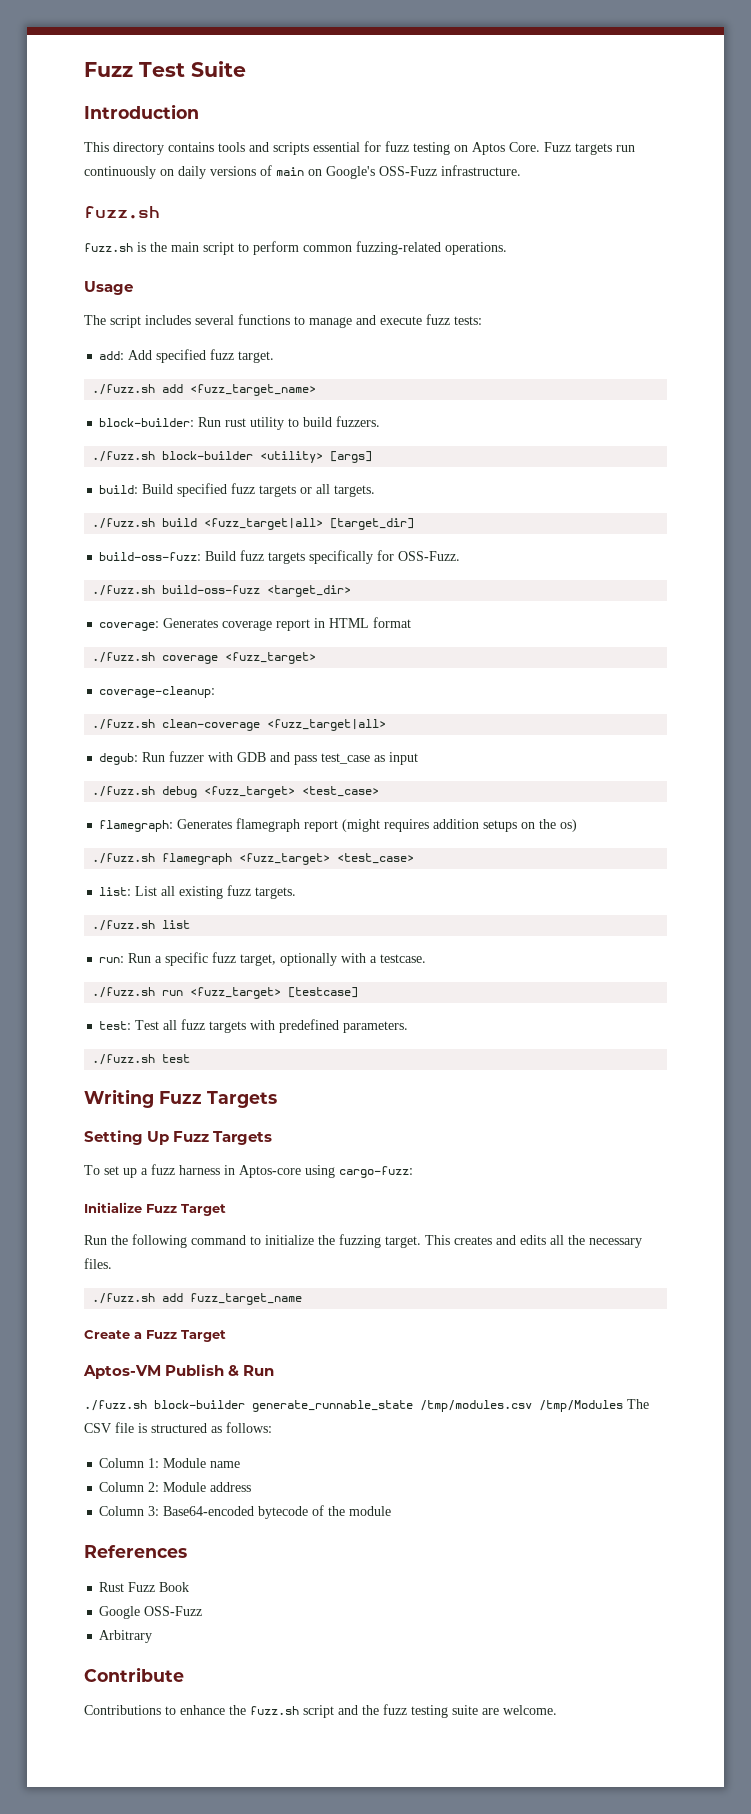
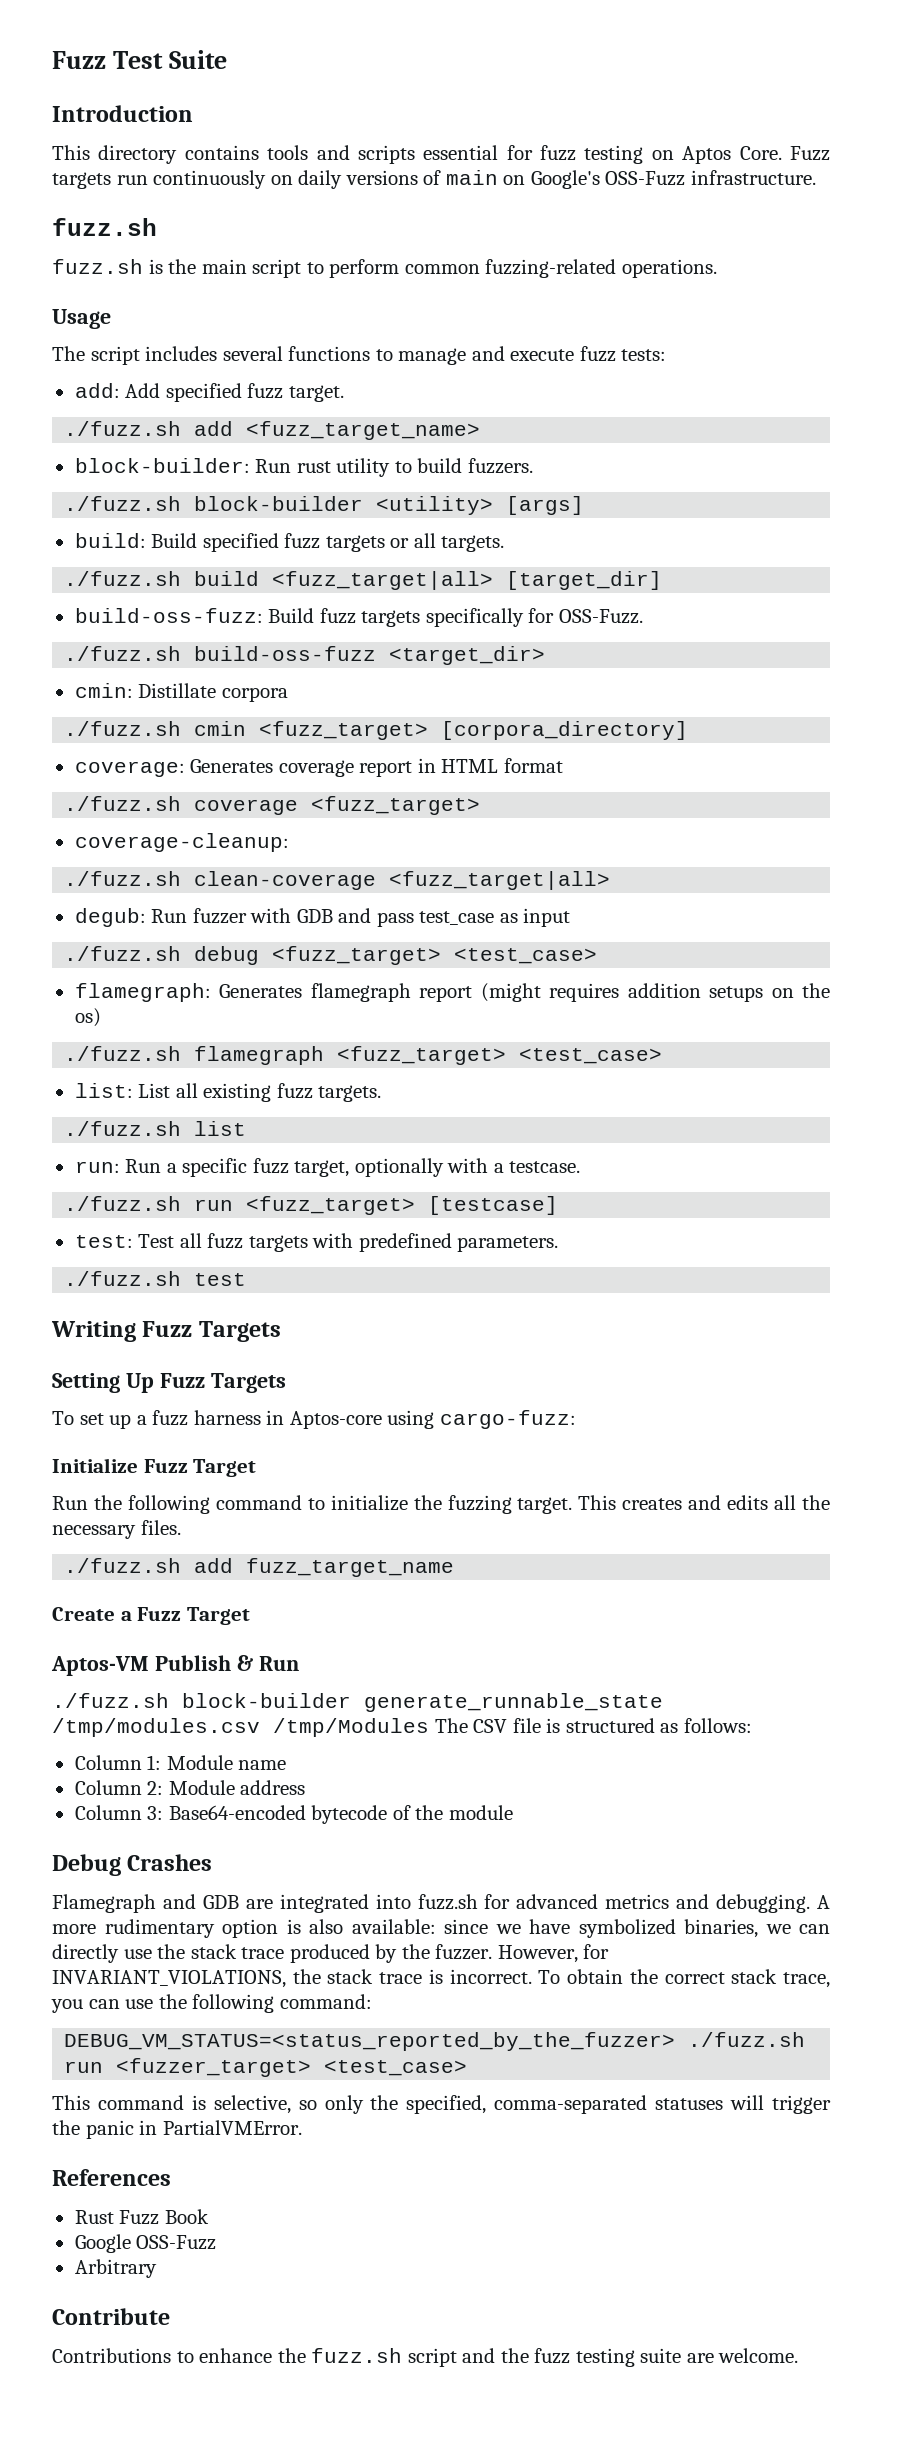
(352, 591) none -> [74,683,288,702] [64,721,689,740] // cmin: Distillate corpora // ./fuzz.sh cmin <fuzz_target> [corpora_directory]
(392, 1511) none -> [52,1854,213,1876] [52,1894,830,1913] [52,1919,830,1938] [52,1944,610,1963] [52,1969,831,1988] [51,1994,372,2013] [64,2032,806,2051] [64,2058,468,2077] [52,2095,831,2114] [52,2120,302,2139] // Debug Crashes // Flamegraph and GDB are integrated into fuzz.sh for advanced metrics and debugging. A more rudimentary option is also available: since we have symbolized binaries, we can directly use the stack trace produced by the fuzzer. However, for INVARIANT_VIOLATIONS, the stack trace is incorrect. To obtain the correct stack trace, you can use the following command: // DEBUG_VM_STATUS=<status_reported_by_the_fuzzer> ./fuzz.sh run <fuzzer_target> <test_case> // This command is selective, so only the specified, comma-separated statuses will trigger the panic in PartialVMError.

